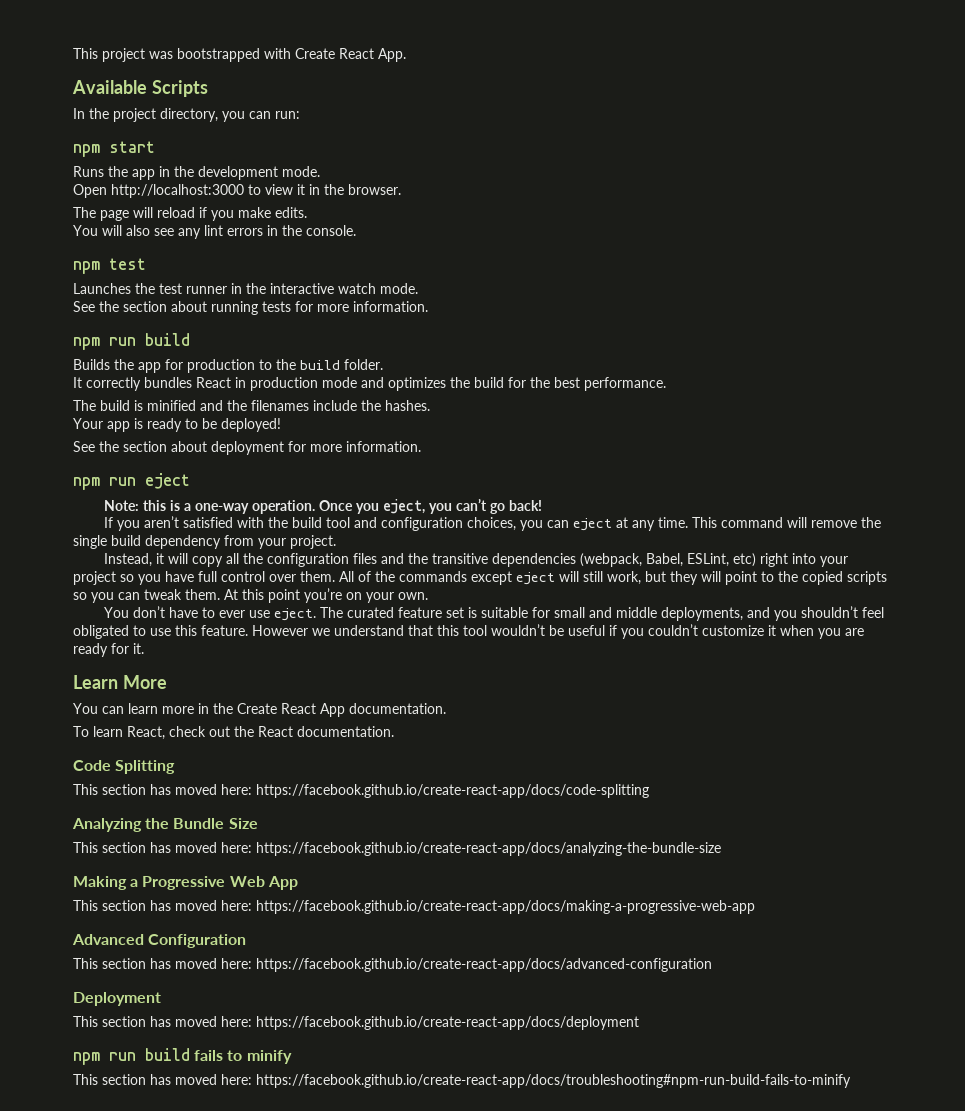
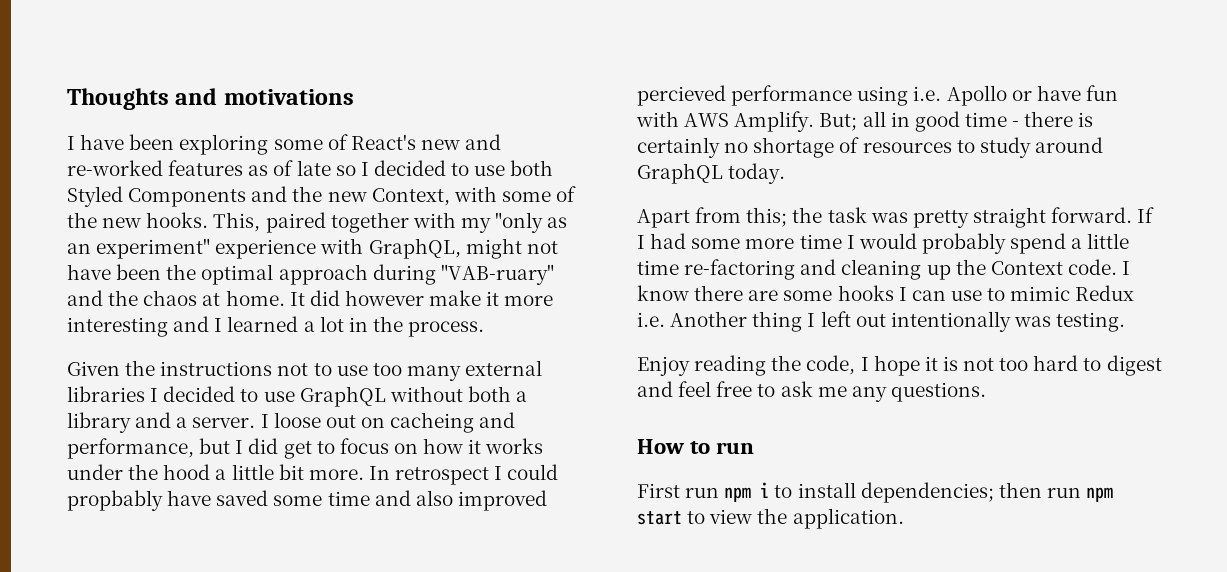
[73,48,406,62] [72,80,208,97] [73,108,300,122] [73,141,155,157] [73,166,320,180] [73,184,401,198] [73,207,307,221] [73,225,356,239] [73,258,146,274] [73,283,418,294] [73,301,428,315] [73,333,190,350] [73,359,383,373] [73,377,666,391] [73,400,430,411] [73,418,281,432] [73,441,421,455] [73,473,190,490] [103,498,542,514] [103,516,881,531] [73,535,336,549] [103,553,848,567] [73,571,887,585] [73,588,428,603] [103,606,884,621] [73,624,864,639] [73,643,144,657] [73,675,167,689] [73,703,446,717] [73,726,394,740] [73,760,176,774] [73,784,649,798] [72,818,258,832] [73,842,721,856] [73,876,298,890] [73,900,755,914] [72,934,247,948] [73,958,712,972] [73,992,161,1006] [73,1016,639,1030] [73,1048,292,1065] [73,1074,851,1088] This project was bootstrapped with Create React App. // Available Scripts // In the project directory, you can run: // npm start // Runs the app in the development mode. // Open http://localhost:3000 to view it in the browser. // The page will reload if you make edits. // You will also see any lint errors in the console. // npm test // Launches the test runner in the interactive watch mode. // See the section about running tests for more information. // npm run build // Builds the app for production to the build folder. // It correctly bundles React in production mode and optimizes the build for the best performance. // The build is minified and the filenames include the hashes. // Your app is ready to be deployed! // See the section about deployment for more information. // npm run eject // Note: this is a one-way operation. Once you eject, you can’t go back! // If you aren’t satisfied with the build tool and configuration choices, you can eject at any time. This command will remove the single build dependency from your project. // Instead, it will copy all the configuration files and the transitive dependencies (webpack, Babel, ESLint, etc) right into your project so you have full control over them. All of the commands except eject will still work, but they will point to the copied scripts so you can tweak them. At this point you’re on your own. // You don’t have to ever use eject. The curated feature set is suitable for small and middle deployments, and you shouldn’t feel obligated to use this feature. However we understand that this tool wouldn’t be useful if you couldn’t customize it when you are ready for it. // Learn More // You can learn more in the Create React App documentation. // To learn React, check out the React documentation. // Code Splitting // This section has moved here: https://facebook.github.io/create-react-app/docs/code-splitting // Analyzing the Bundle Size // This section has moved here: https://facebook.github.io/create-react-app/docs/analyzing-the-bundle-size // Making a Progressive Web App // This section has moved here: https://facebook.github.io/create-react-app/docs/making-a-progressive-web-app // Advanced Configuration // This section has moved here: https://facebook.github.io/create-react-app/docs/advanced-configuration // Deployment // This section has moved here: https://facebook.github.io/create-react-app/docs/deployment // npm run build fails to minify // This section has moved here: https://facebook.github.io/create-react-app/docs/troubleshooting#npm-run-build-fails-to-minify -> [67,88,354,110] [67,134,502,155] [67,160,554,176] [67,186,577,207] [67,212,568,233] [67,238,558,259] [67,264,554,285] [67,290,554,306] [67,316,485,337] [67,360,543,381] [67,386,528,407] [67,412,516,433] [67,438,544,459] [67,464,559,485] [67,490,547,511] [637,85,1118,106] [636,111,1094,132] [637,137,1103,158] [637,163,786,184] [637,207,1155,228] [637,233,1130,254] [637,259,1131,280] [637,285,1135,301] [637,311,1126,332] [637,355,1162,376] [637,381,986,402] [637,439,755,454] [637,482,1114,503] [637,508,904,529] Thoughts and motivations // I have been exploring some of React's new and re-worked features as of late so I decided to use both Styled Components and the new Context, with some of the new hooks. This, paired together with my "only as an experiment" experience with GraphQL, might not have been the optimal approach during "VAB-ruary" and the chaos at home. It did however make it more interesting and I learned a lot in the process. // Given the instructions not to use too many external libraries I decided to use GraphQL without both a library and a server. I loose out on cacheing and performance, but I did get to focus on how it works under the hood a little bit more. In retrospect I could propbably have saved some time and also improved percieved performance using i.e. Apollo or have fun with AWS Amplify. But; all in good time - there is certainly no shortage of resources to study around GraphQL today. // Apart from this; the task was pretty straight forward. If I had some more time I would probably spend a little time re-factoring and cleaning up the Context code. I know there are some hooks I can use to mimic Redux i.e. Another thing I left out intentionally was testing. // Enjoy reading the code, I hope it is not too hard to digest and feel free to ask me any questions. // How to run // First run npm i to install dependencies; then run npm start to view the application.

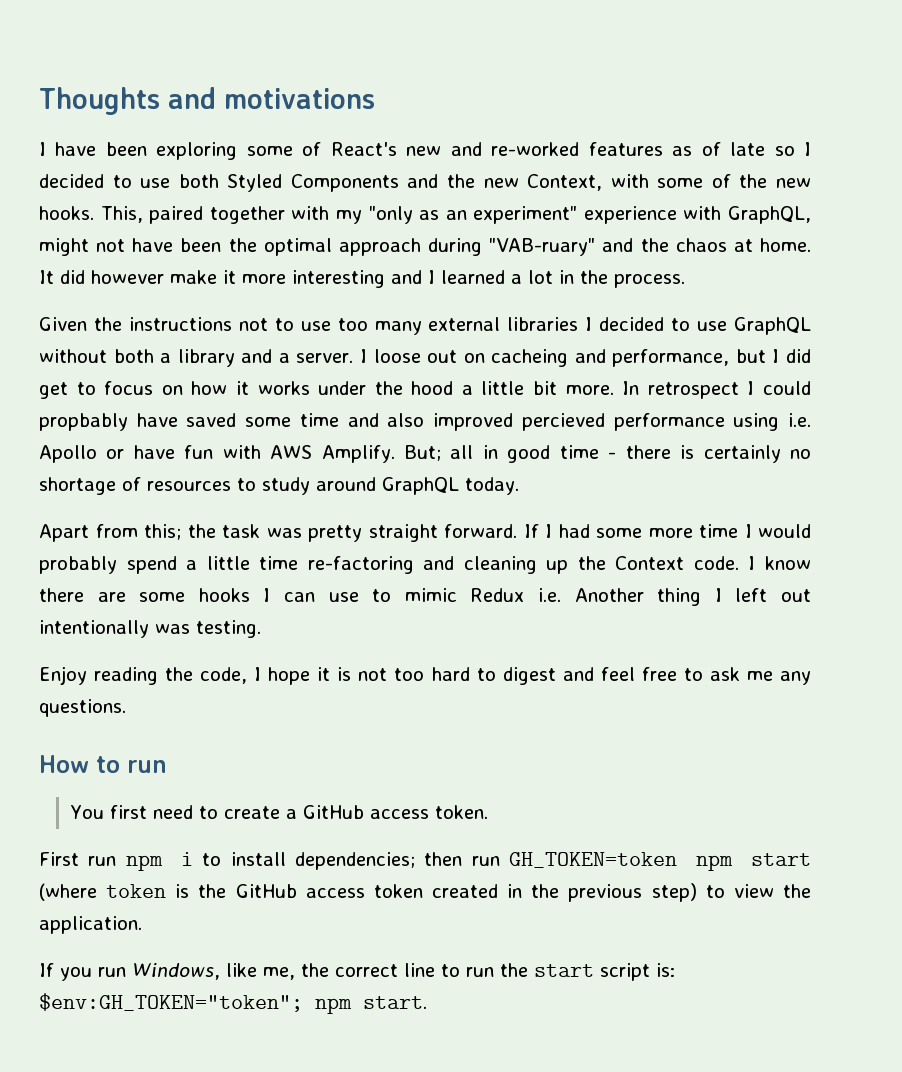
(755, 448) none -> [70,805,488,819] // You first need to create a GitHub access token.
(1081, 492) none -> [509,852,678,868] GH_TOKEN=token
[687,508,904,529] to view the application. -> [39,883,811,902] [39,916,142,934] [39,963,675,981] [39,993,427,1014] (where token is the GitHub access token created in the previous step) to view the application. // If you run Windows, like me, the correct line to run the start script is: $env:GH_TOKEN="token"; npm start.

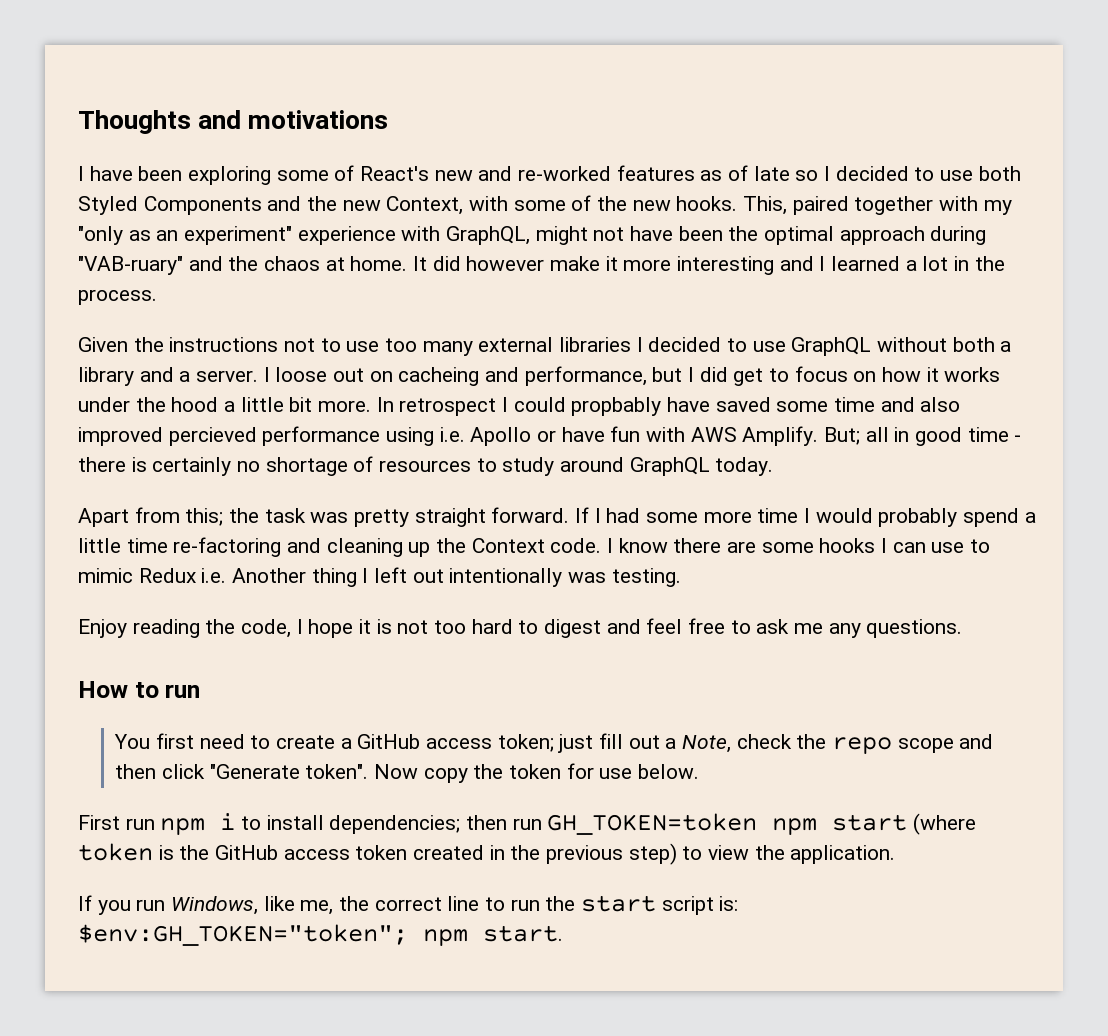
[434,805,488,819] token. -> [497,733,994,754] [115,763,699,783] token; just fill out a Note, check the repo scope and then click "Generate token". Now copy the token for use below.

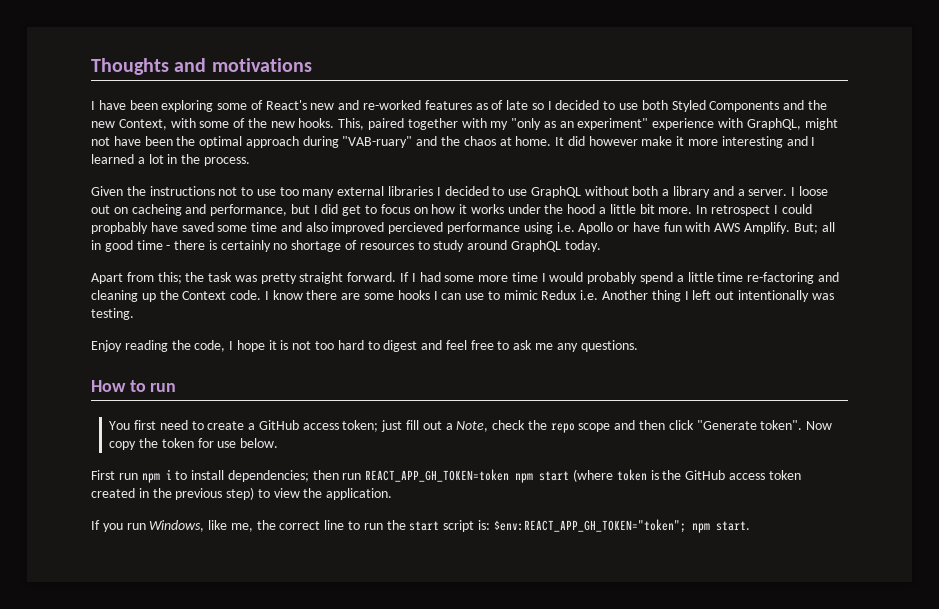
[547,813,758,835] GH_TOKEN=token -> [365,469,510,482] REACT_APP_GH_TOKEN=token
[78,924,408,946] $env:GH_TOKEN="token"; -> [493,519,686,533] $env:REACT_APP_GH_TOKEN="token";

